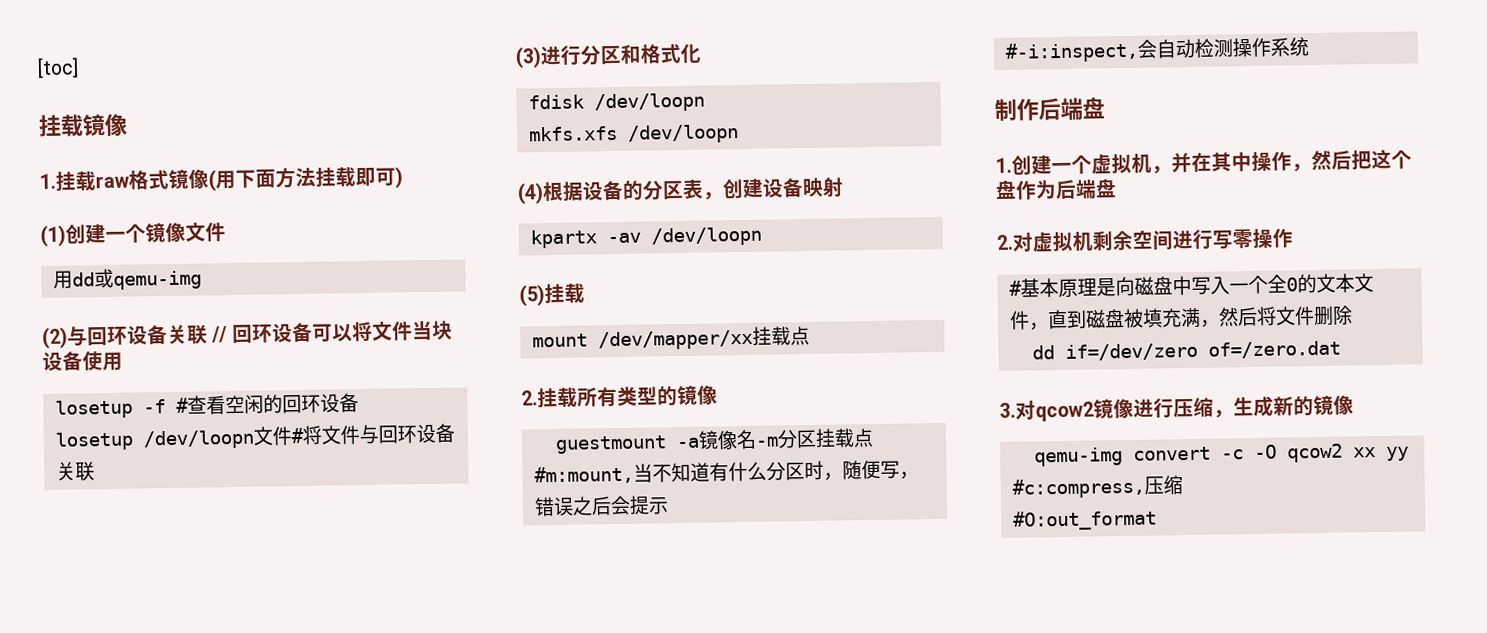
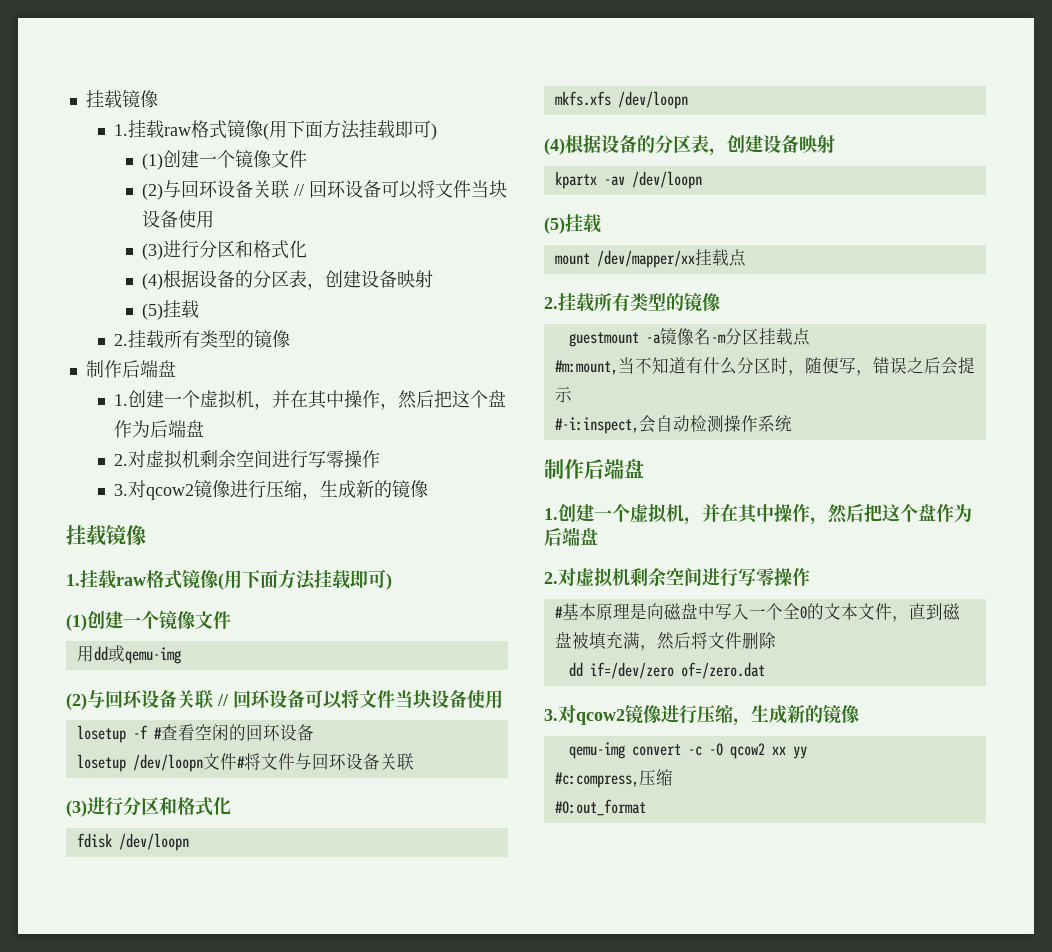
[37,57,79,79] [toc] -> [85,90,158,108] [113,120,437,140] [142,150,308,170] [142,180,508,200] [142,210,215,228] [142,240,308,260] [142,270,434,290] [142,300,200,320] [113,330,290,348] [85,360,176,378] [113,390,506,410] [113,420,204,438] [113,450,380,469] [113,480,428,500] 挂载镜像 // 1.挂载raw格式镜像(用下面方法挂载即可) // (1)创建一个镜像文件 // (2)与回环设备关联 // 回环设备可以将文件当块设备使用 // (3)进行分区和格式化 // (4)根据设备的分区表，创建设备映射 // (5)挂载 // 2.挂载所有类型的镜像 // 制作后端盘 // 1.创建一个虚拟机，并在其中操作，然后把这个盘作为后端盘 // 2.对虚拟机剩余空间进行写零操作 // 3.对qcow2镜像进行压缩，生成新的镜像

